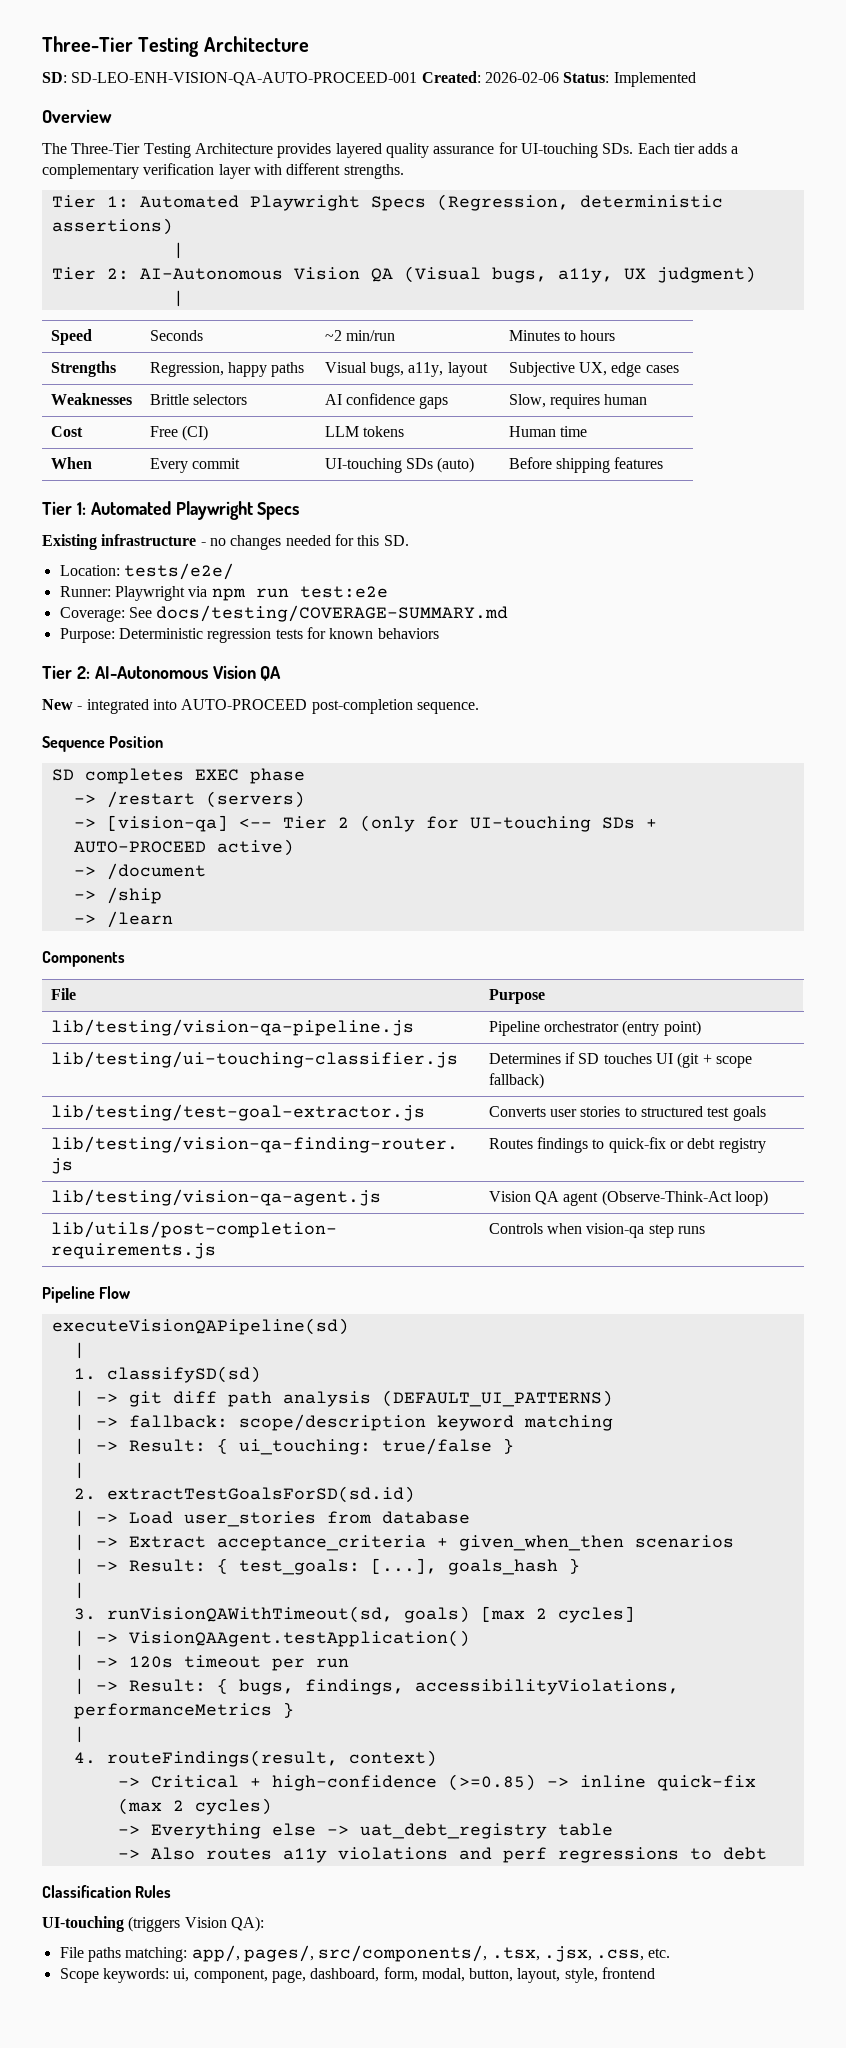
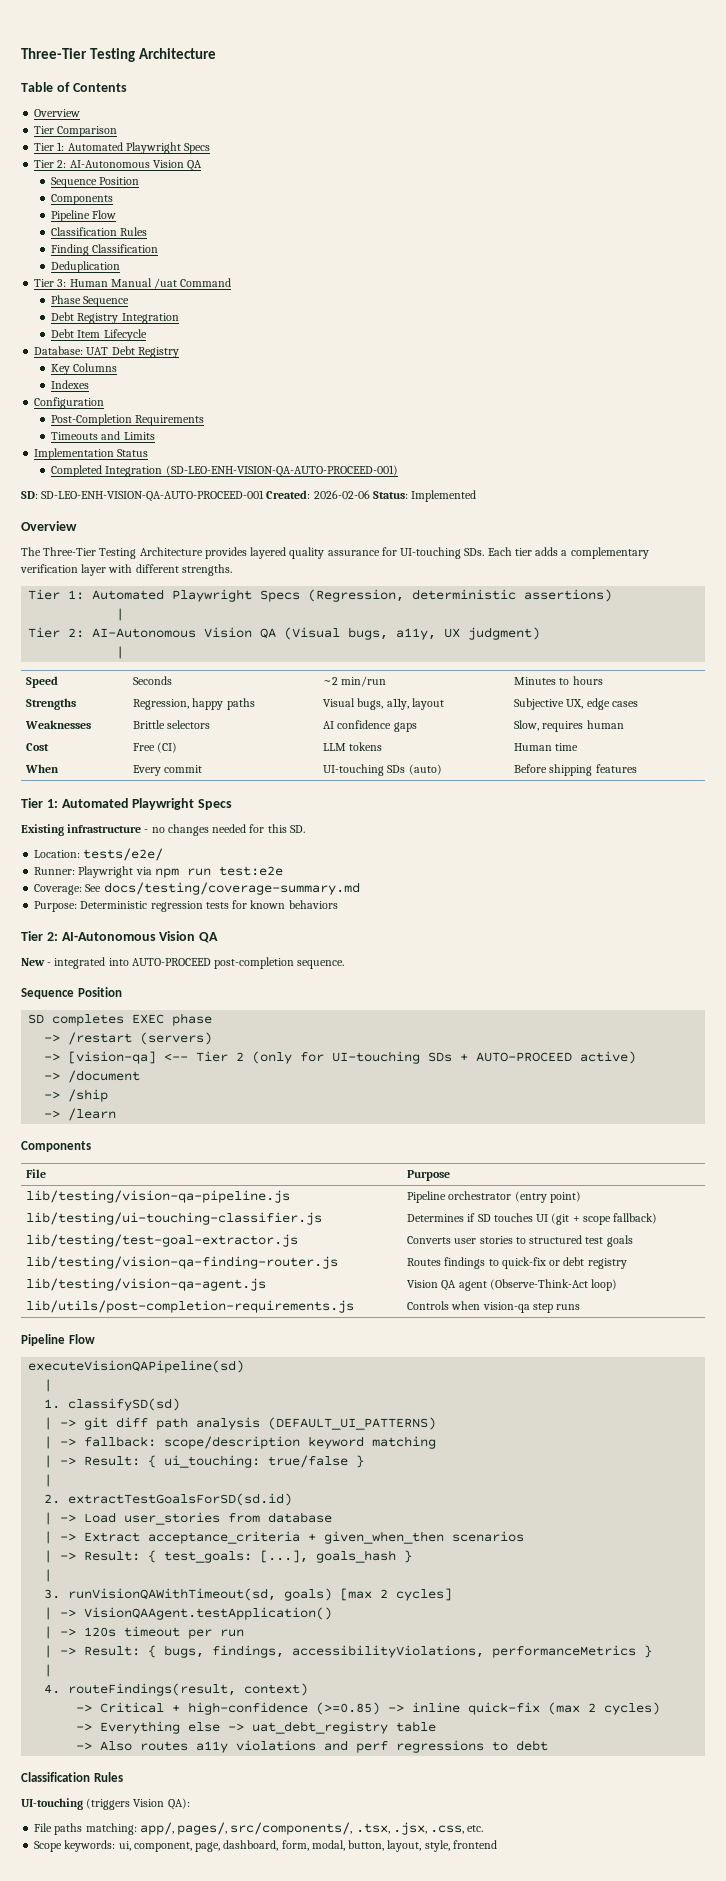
[42,36,309,57] Three-Tier Testing Architecture -> [21,48,216,62] [21,82,127,92] [34,109,81,117] [34,126,118,137] [34,142,211,154] [34,160,203,171] [51,177,140,188] [51,194,114,205] [51,210,117,222] [51,227,148,236] [51,244,159,256] [51,261,121,273] [34,278,232,289] [51,295,130,307] [51,312,179,324] [51,329,147,341] [34,346,179,358] [51,363,118,375] [51,380,90,389] [34,397,105,409] [51,414,205,426] [51,431,155,440] [34,448,149,460] [51,465,398,477] Three-Tier Testing Architecture // Table of Contents // Overview // Tier Comparison // Tier 1: Automated Playwright Specs // Tier 2: AI-Autonomous Vision QA // Sequence Position // Components // Pipeline Flow // Classification Rules // Finding Classification // Deduplication // Tier 3: Human Manual /uat Command // Phase Sequence // Debt Registry Integration // Debt Item Lifecycle // Database: UAT Debt Registry // Key Columns // Indexes // Configuration // Post-Completion Requirements // Timeouts and Limits // Implementation Status // Completed Integration (SD-LEO-ENH-VISION-QA-AUTO-PROCEED-001)
[156,605,509,622] docs/testing/COVERAGE-SUMMARY.md -> [103,882,360,895] docs/testing/coverage-summary.md

